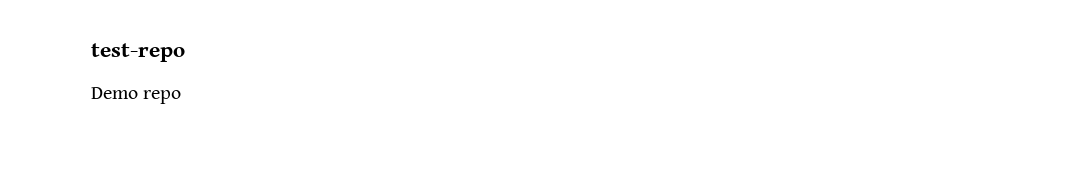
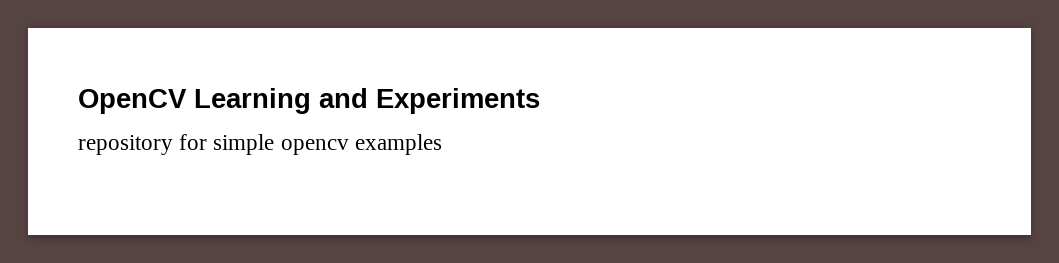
[91,43,185,62] [91,87,182,104] test-repo // Demo repo -> [78,88,540,114] [78,134,442,155] OpenCV Learning and Experiments // repository for simple opencv examples

